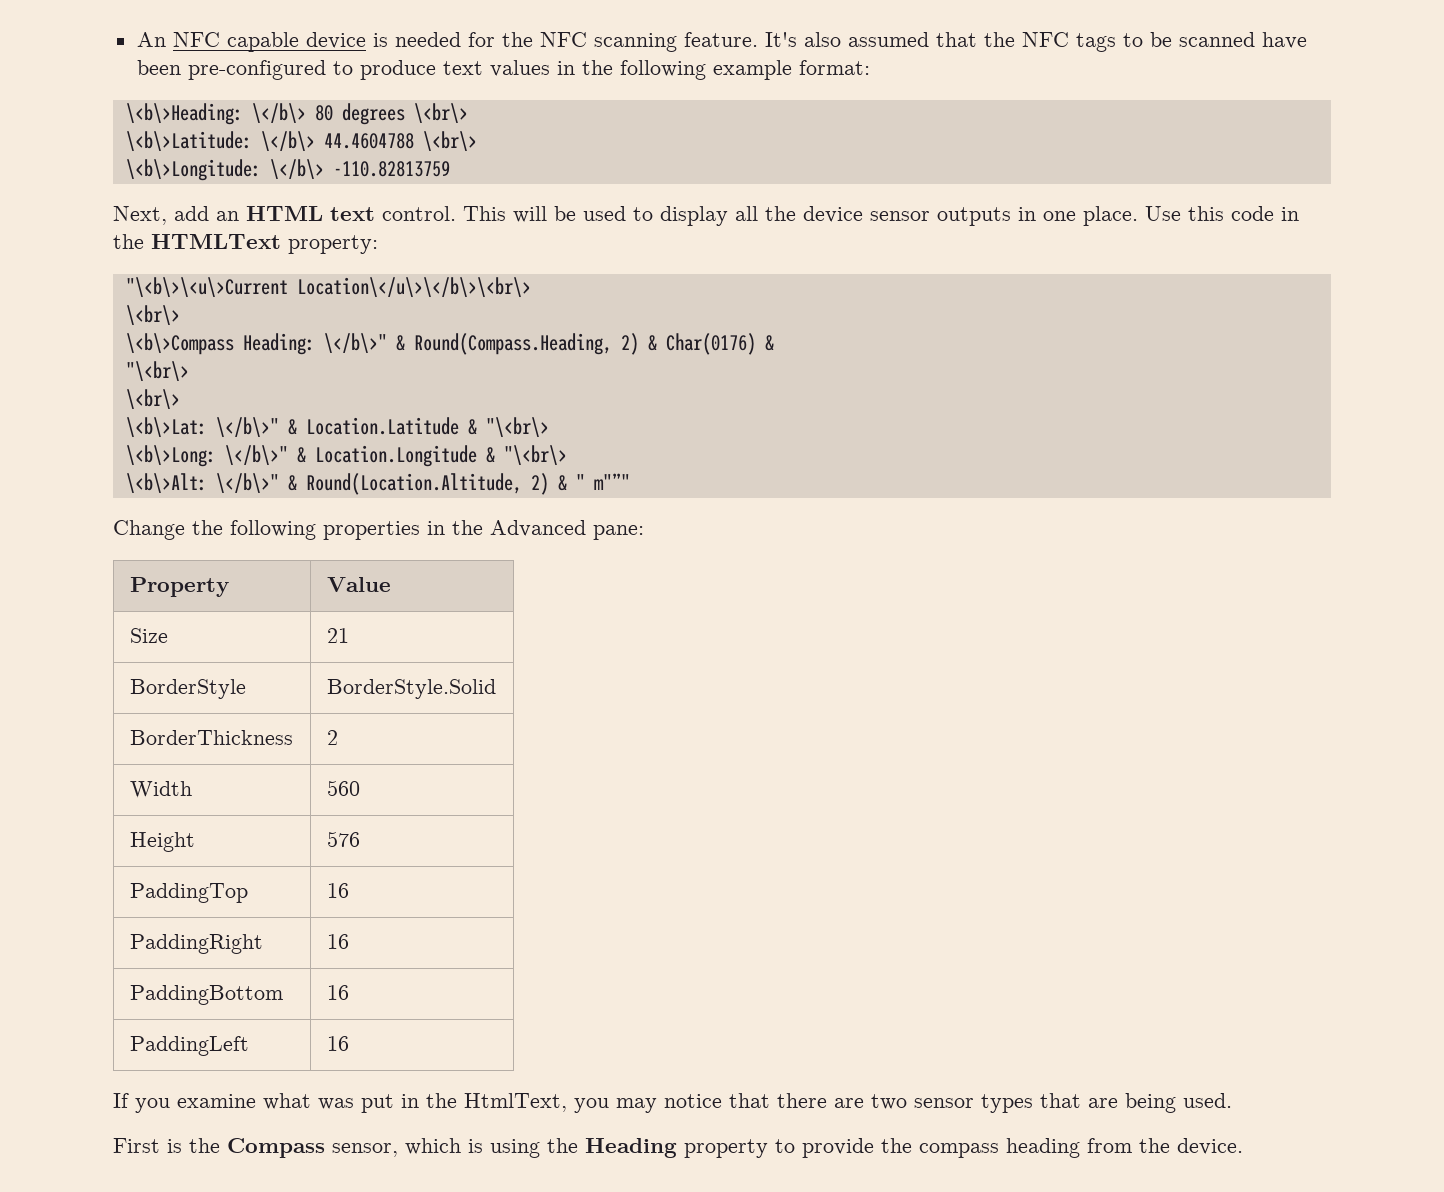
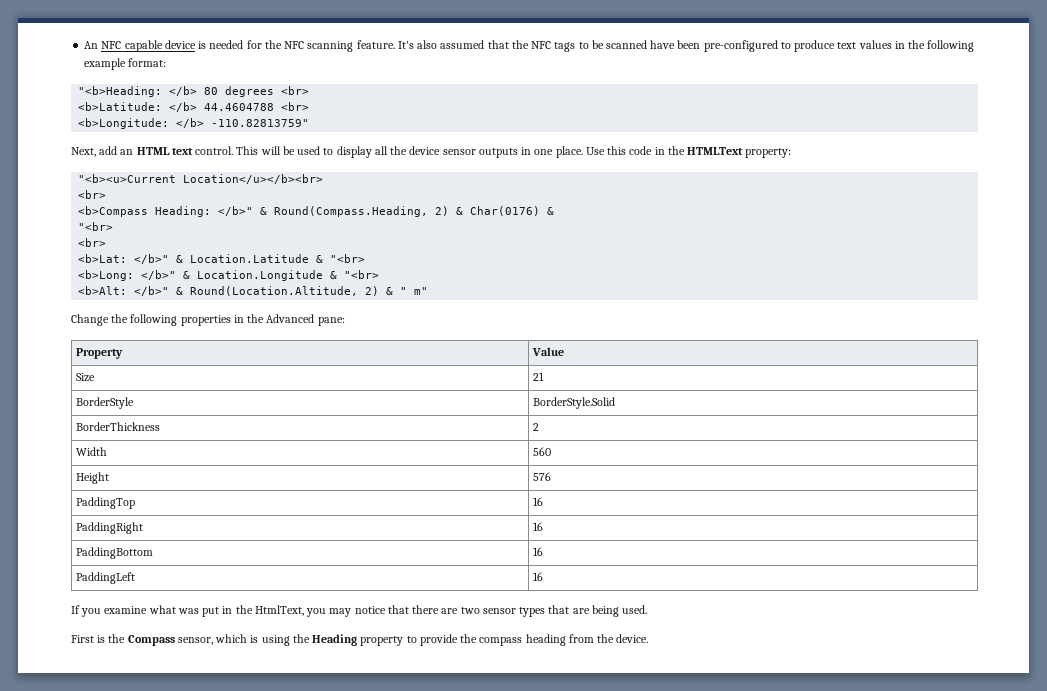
[125,103,468,125] [125,131,477,151] [125,159,450,181] \<b\>Heading: \</b\> 80 degrees \<br\> // \<b\>Latitude: \</b\> 44.4604788 \<br\> // \<b\>Longitude: \</b\> -110.82813759 -> [78,86,310,97] [78,102,310,112] [78,118,310,129] "<b>Heading: </b> 80 degrees <br> // <b>Latitude: </b> 44.4604788 <br> // <b>Longitude: </b> -110.82813759"
[125,277,531,297] [125,305,180,325] [125,333,387,355] "\<b\>\<u\>Current Location\</u\>\</b\>\<br\> // \<br\> // \<b\>Compass Heading: \</b\>" -> [78,174,324,184] [78,190,107,199] [78,206,254,217] "<b><u>Current Location</u></b><br> // <br> // <b>Compass Heading: </b>"
[125,361,189,381] [125,389,180,409] [125,417,549,437] [125,445,567,467] [125,473,279,493] "\<br\> // \<br\> // \<b\>Lat: \</b\>" & Location.Latitude & "\<br\> // \<b\>Long: \</b\>" & Location.Longitude & "\<br\> // \<b\>Alt: \</b\>" -> [78,222,114,231] [78,238,107,247] [78,254,366,264] [78,270,380,281] [78,286,170,296] "<br> // <br> // <b>Lat: </b>" & Location.Latitude & "<br> // <b>Long: </b>" & Location.Longitude & "<br> // <b>Alt: </b>"
[593,473,630,490] m"”" -> [414,287,429,295] m"

